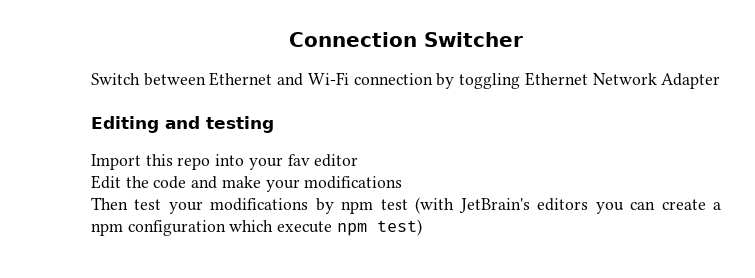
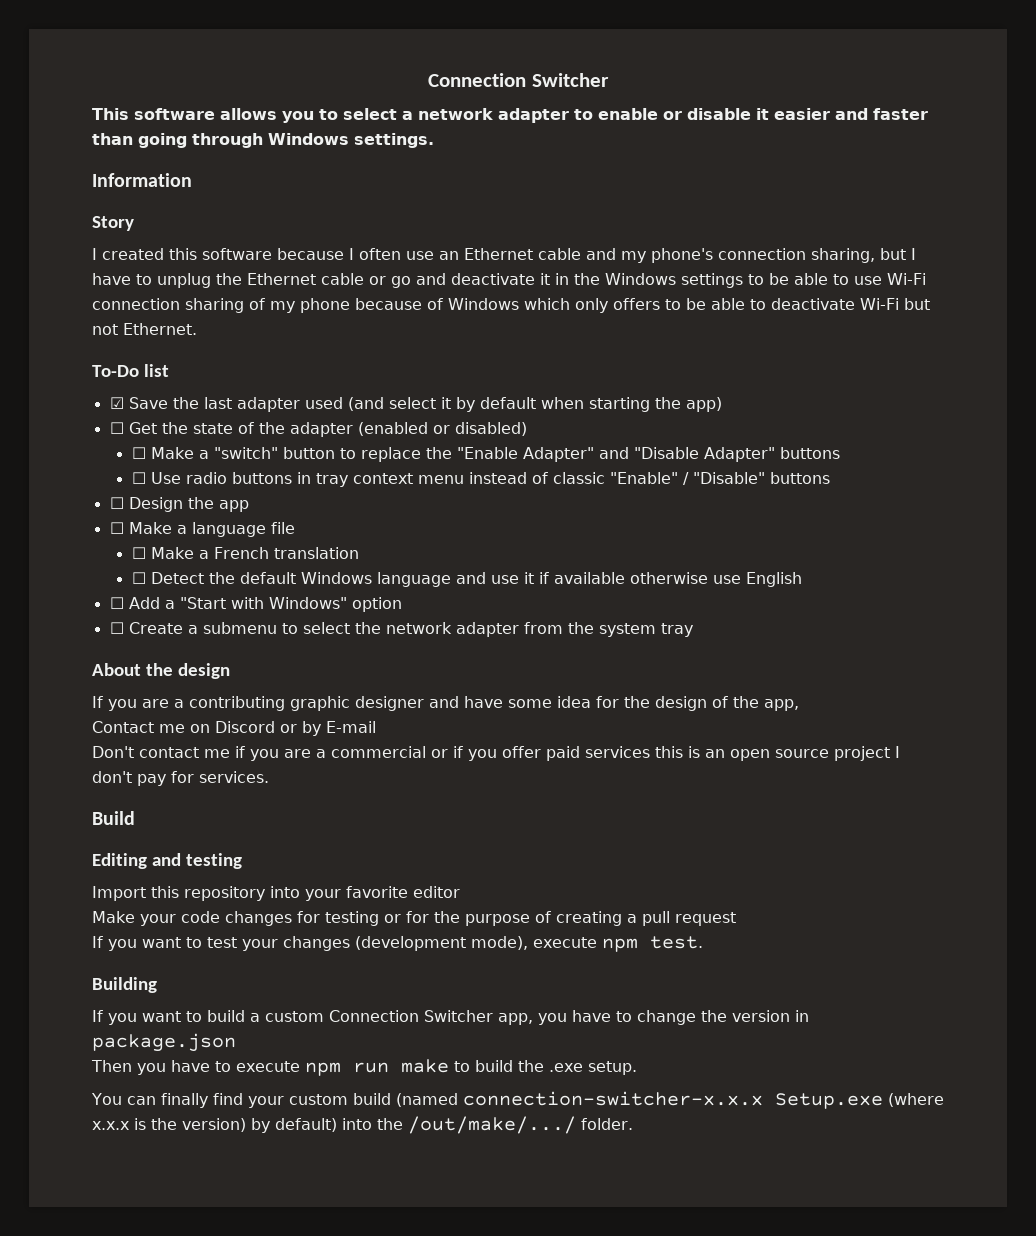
[91,72,721,89] Switch between Ethernet and Wi-Fi connection by toggling Ethernet Network Adapter -> [92,108,928,123] [92,133,434,148] [92,173,192,187] [92,216,134,231] [92,248,916,263] [92,273,926,288] [92,298,930,313] [92,323,197,335] [92,364,170,377] [109,397,722,412] [109,422,527,437] [131,447,840,462] [131,472,830,487] [109,497,249,512] [109,522,295,537] [131,547,359,559] [131,572,802,587] [109,597,402,612] [109,622,693,637] [92,663,231,679] [92,696,799,711] [92,721,376,736] [92,746,900,761] [92,771,269,786] [92,811,135,825] This software allows you to select a network adapter to enable or disable it easier and faster than going through Windows settings. // Information // Story // I created this software because I often use an Ethernet cable and my phone's connection sharing, but I have to unplug the Ethernet cable or go and deactivate it in the Windows settings to be able to use Wi-Fi connection sharing of my phone because of Windows which only offers to be able to deactivate Wi-Fi but not Ethernet. // To-Do list // ☑ Save the last adapter used (and select it by default when starting the app) // ☐ Get the state of the adapter (enabled or disabled) // ☐ Make a "switch" button to replace the "Enable Adapter" and "Disable Adapter" buttons // ☐ Use radio buttons in tray context menu instead of classic "Enable" / "Disable" buttons // ☐ Design the app // ☐ Make a language file // ☐ Make a French translation // ☐ Detect the default Windows language and use it if available otherwise use English // ☐ Add a "Start with Windows" option // ☐ Create a submenu to select the network adapter from the system tray // About the design // If you are a contributing graphic designer and have some idea for the design of the app, // Contact me on Discord or by E-mail // Don't contact me if you are a commercial or if you offer paid services this is an open source project I don't pay for services. // Build
[177,157,211,170] repo -> [184,886,265,901] repository
[287,154,310,166] fav -> [346,886,408,898] favorite
[91,175,403,192] [91,197,721,214] [91,219,422,236] Edit the code and make your modifications // Then test your modifications by npm test (with JetBrain's editors you can create a npm configuration which execute npm test) -> [92,911,736,926] [92,936,703,952] [92,977,157,993] [92,1010,809,1025] [92,1033,236,1052] [91,1059,637,1076] [91,1091,944,1109] [92,1116,633,1134] Make your code changes for testing or for the purpose of creating a pull request // If you want to test your changes (development mode), execute npm test. // Building // If you want to build a custom Connection Switcher app, you have to change the version in package.json // Then you have to execute npm run make to build the .exe setup. // You can finally find your custom build (named connection-switcher-x.x.x Setup.exe (where x.x.x is the version) by default) into the /out/make/.../ folder.

